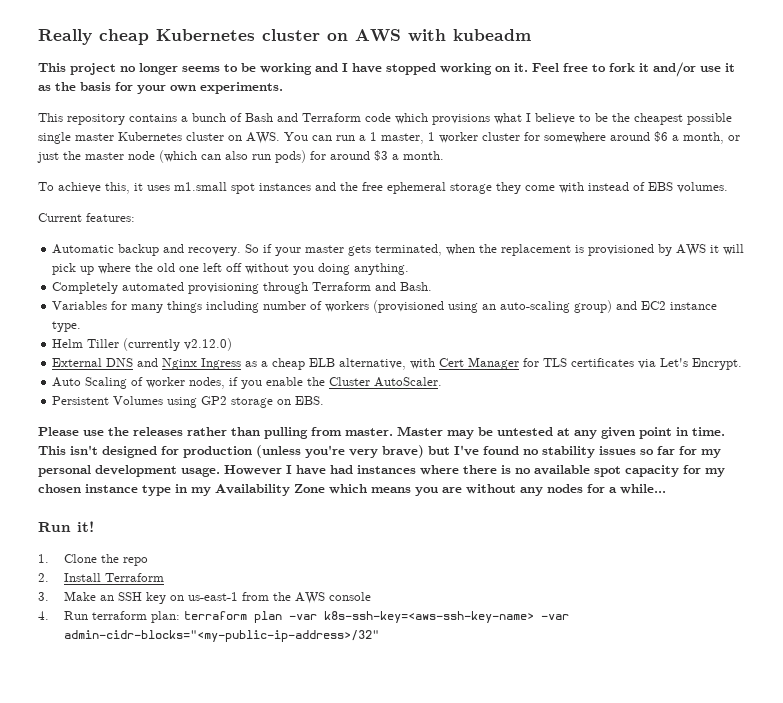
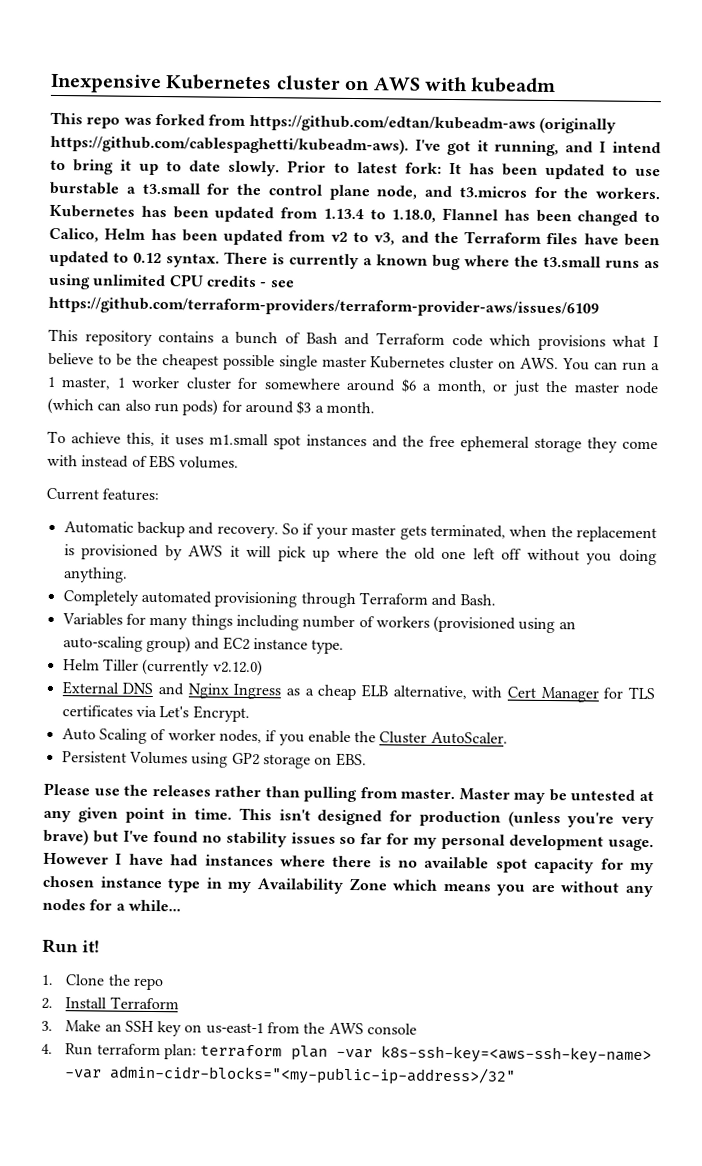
[38,29,149,45] Really cheap -> [50,73,162,94] Inexpensive
[70,62,735,77] [38,82,283,94] project no longer seems to be working and I have stopped working on it. Feel free to fork it and/or use it as the basis for your own experiments. -> [86,113,616,134] [50,135,661,157] [50,159,661,180] [49,181,661,201] [49,204,660,226] [49,227,660,247] [49,250,660,271] [48,273,295,290] [48,296,599,318] repo was forked from https://github.com/edtan/kubeadm-aws (originally https://github.com/cablespaghetti/kubeadm-aws). I've got it running, and I intend to bring it up to date slowly. Prior to latest fork: It has been updated to use burstable a t3.small for the control plane node, and t3.micros for the workers. Kubernetes has been updated from 1.13.4 to 1.18.0, Flannel has been changed to Calico, Helm has been updated from v2 to v3, and the Terraform files have been updated to 0.12 syntax. There is currently a known bug where the t3.small runs as using unlimited CPU credits - see https://github.com/terraform-providers/terraform-provider-aws/issues/6109

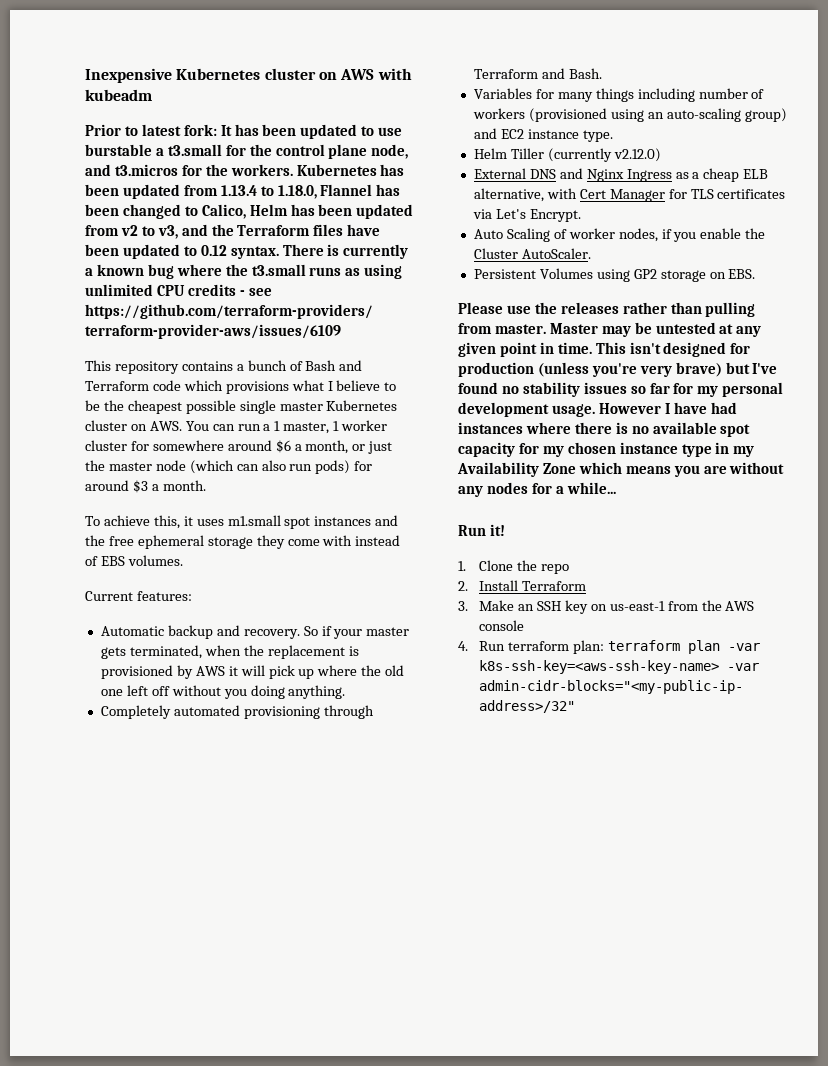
[50,111,616,134] [50,135,661,157] [50,159,281,177] This repo was forked from https://github.com/edtan/kubeadm-aws (originally https://github.com/cablespaghetti/kubeadm-aws). I've got it running, and I intend to bring it up to date slowly. -> (152, 95) none

